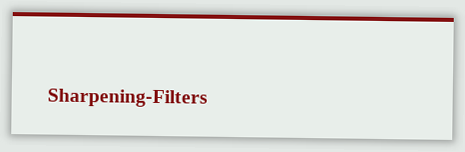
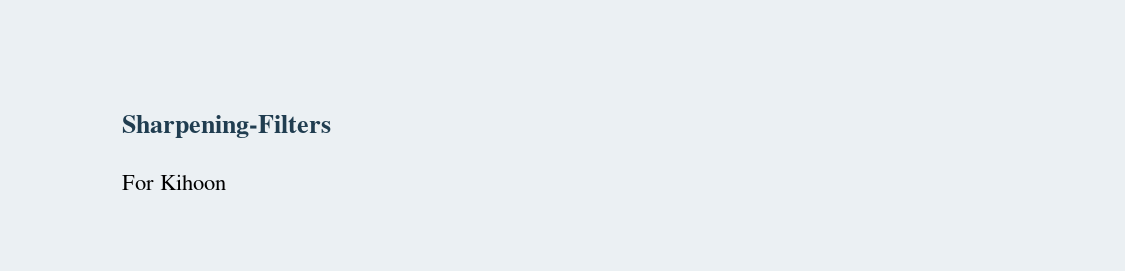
(208, 98) none -> [122,174,227,190] // For Kihoon

